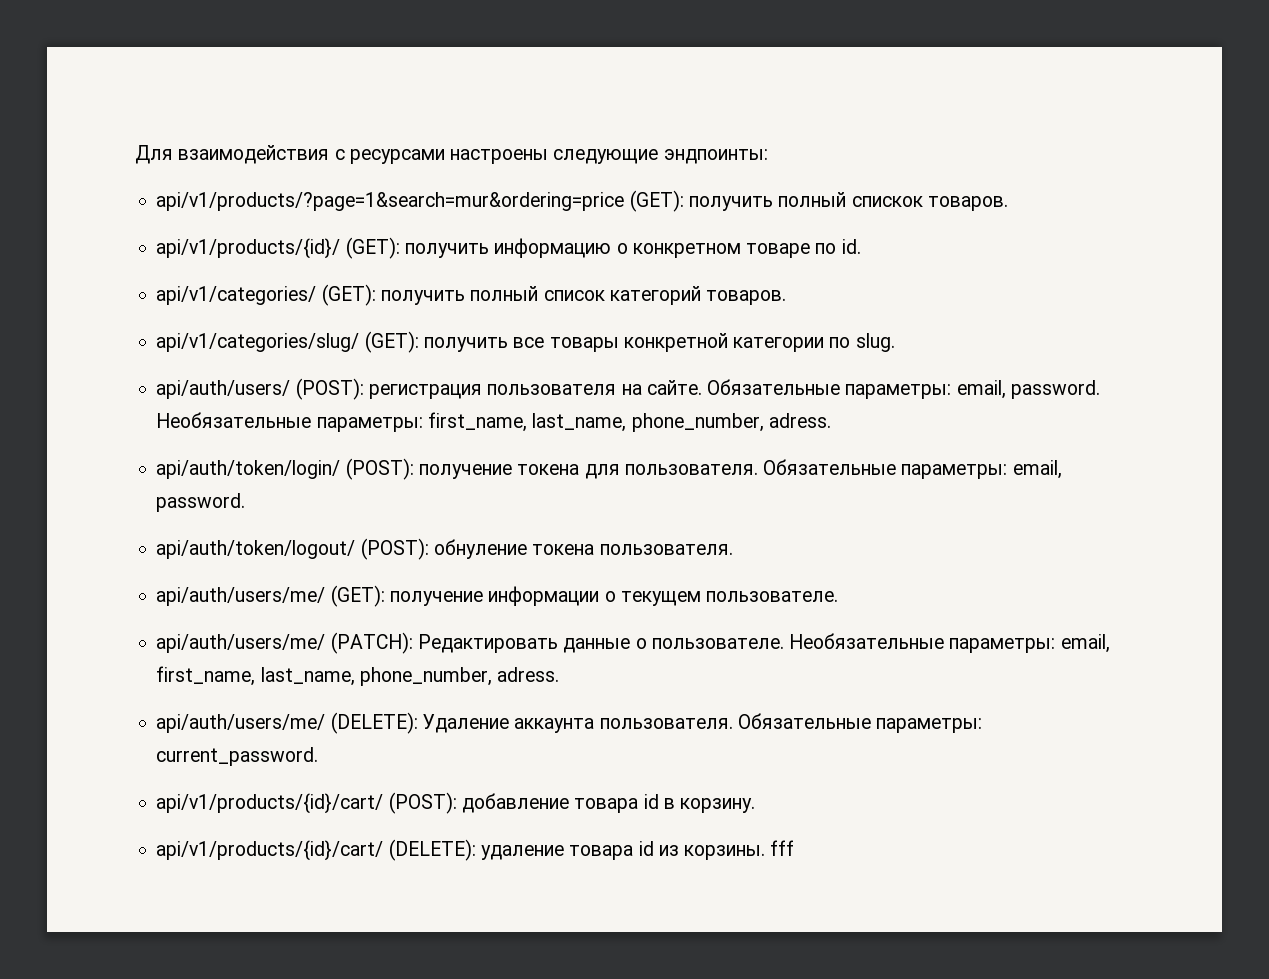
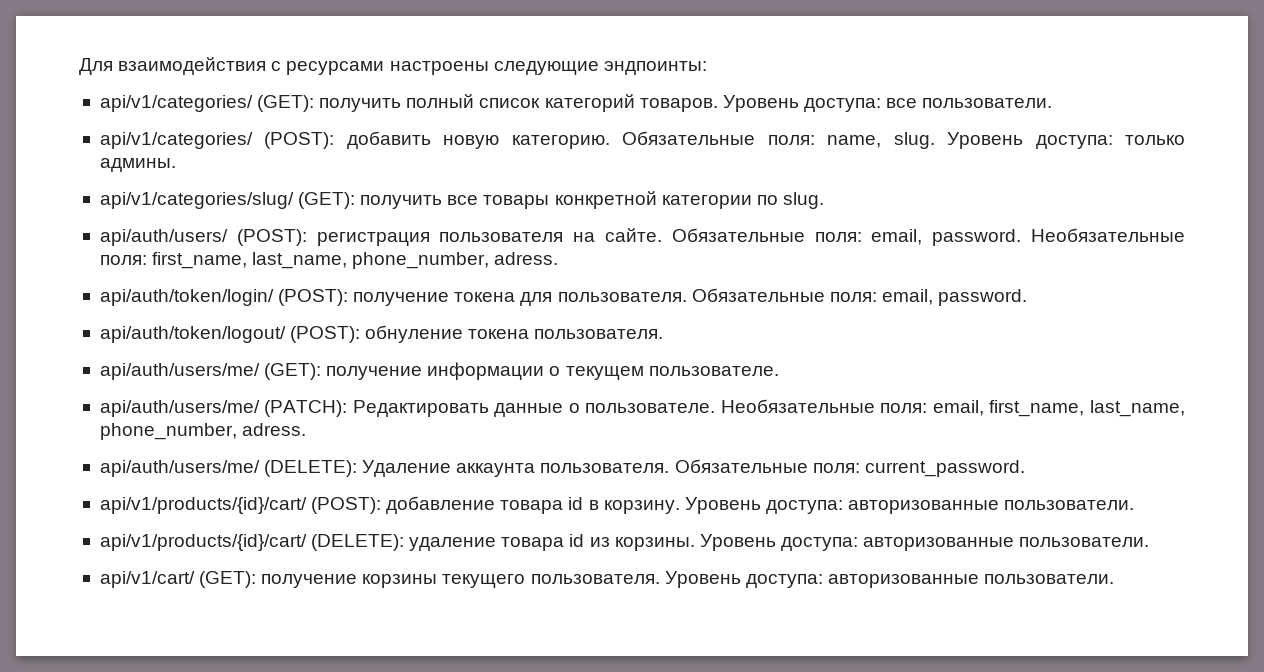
[156,190,1008,212] [156,237,861,259] // api/v1/products/?page=1&search=mur&ordering=price (GET): получить полный спискок товаров. // api/v1/products/{id}/ (GET): получить информацию о конкретном товаре по id. -> (707, 68) none
(787, 297) none -> [722,95,1053,112] [99,131,1186,149] [99,158,176,172] Уровень доступа: все пользователи. // api/v1/categories/ (POST): добавить новую категорию. Обязательные поля: name, slug. Уровень доступа: только админы.
[845,384,952,399] параметры: -> [814,232,862,242] поля:
[316,417,423,432] параметры: -> [99,255,147,265] поля:
[901,464,1008,479] параметры: -> [829,292,877,302] поля:
[949,638,1056,653] параметры: -> [880,403,928,413] поля:
[876,718,983,733] параметры: -> [812,463,860,473] поля:
(756, 805) none -> [684,497,1135,514] Уровень доступа: авторизованные пользователи.
[770,840,795,856] fff -> [699,534,1150,551] [99,571,1115,588] Уровень доступа: авторизованные пользователи. // api/v1/cart/ (GET): получение корзины текущего пользователя. Уровень доступа: авторизованные пользователи.

